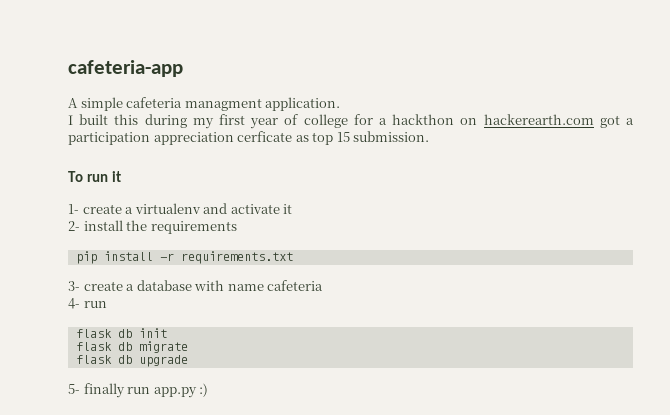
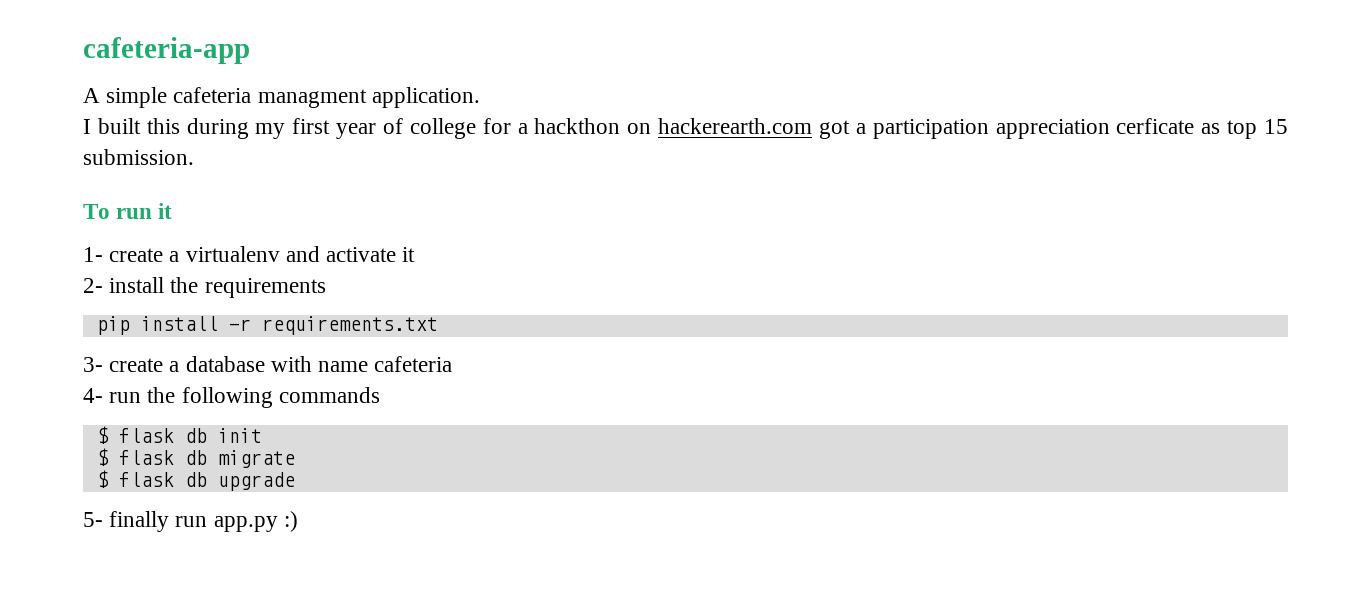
(107, 304) // -> [147,387,380,408] [96,426,109,444] the following commands // $
(167, 333) none -> [96,448,109,466] $
(188, 347) none -> [96,470,109,488] $

